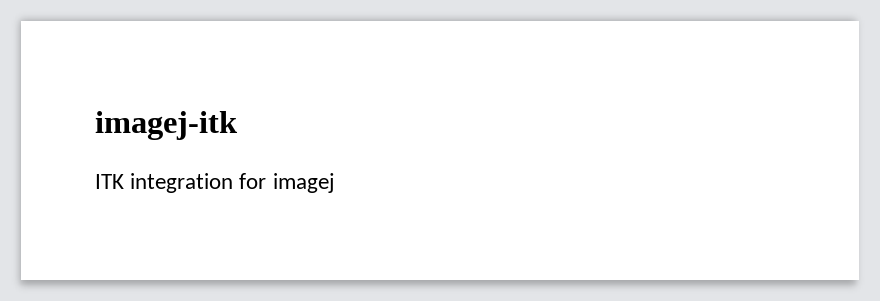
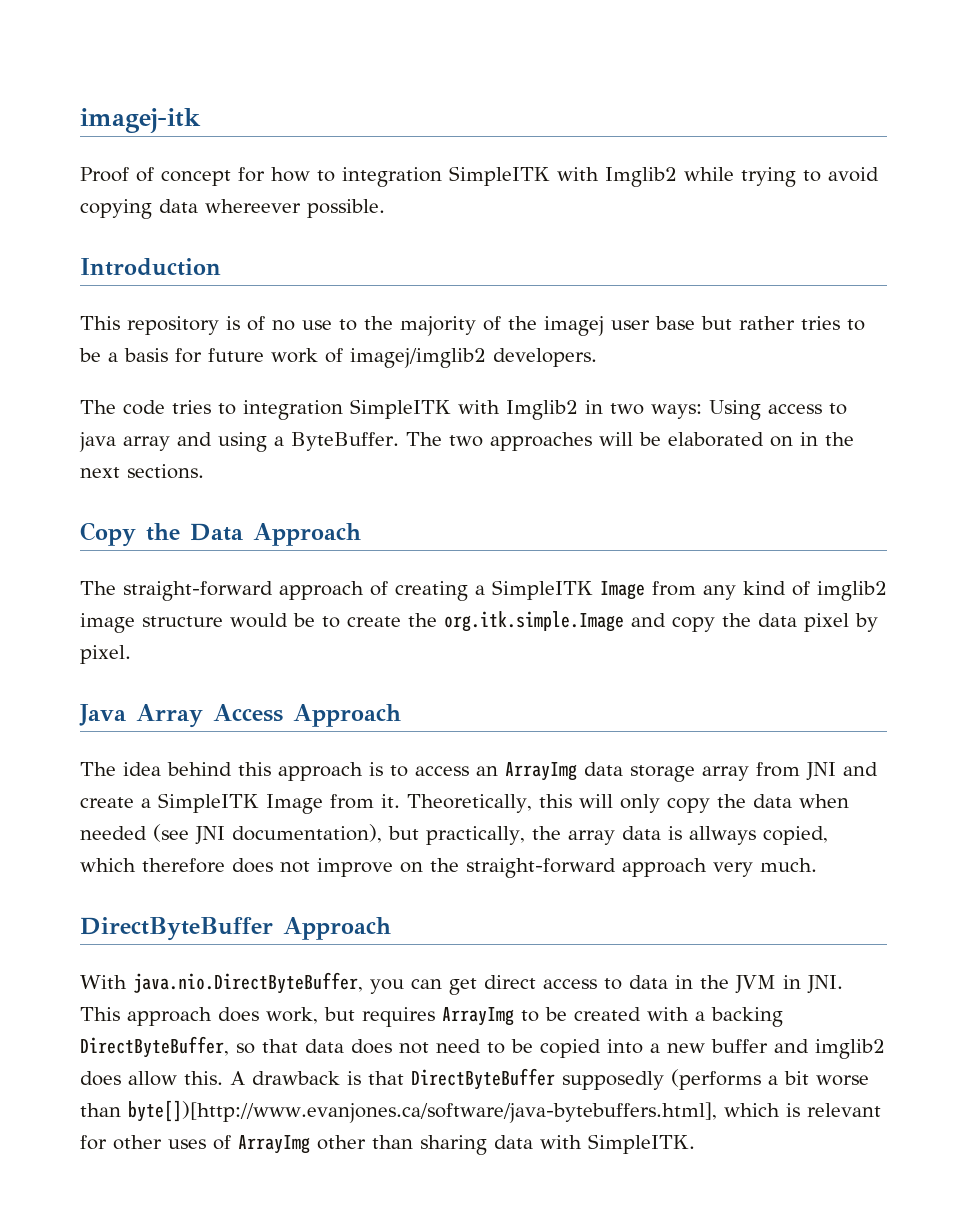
[95,173,335,193] ITK integration for imagej -> [80,166,879,187] [80,199,385,219] [80,258,221,276] [80,316,865,336] [79,348,597,368] [80,399,847,420] [79,432,854,452] [80,464,204,479] [80,522,361,547] [80,580,887,601] [80,611,878,633] [80,645,131,664] [79,704,401,728] [80,762,878,782] [80,793,849,814] [80,824,828,845] [80,858,817,878] [80,917,391,941] [80,972,843,995] [80,1007,783,1027] [80,1036,885,1059] [80,1068,869,1090] [80,1100,881,1123] [80,1134,695,1155] Proof of concept for how to integration SimpleITK with Imglib2 while trying to avoid copying data whereever possible. // Introduction // This repository is of no use to the majority of the imagej user base but rather tries to be a basis for future work of imagej/imglib2 developers. // The code tries to integration SimpleITK with Imglib2 in two ways: Using access to java array and using a ByteBuffer. The two approaches will be elaborated on in the next sections. // Copy the Data Approach // The straight-forward approach of creating a SimpleITK Image from any kind of imglib2 image structure would be to create the org.itk.simple.Image and copy the data pixel by pixel. // Java Array Access Approach // The idea behind this approach is to access an ArrayImg data storage array from JNI and create a SimpleITK Image from it. Theoretically, this will only copy the data when needed (see JNI documentation), but practically, the array data is allways copied, which therefore does not improve on the straight-forward approach very much. // DirectByteBuffer Approach // With java.nio.DirectByteBuffer, you can get direct access to data in the JVM in JNI. This approach does work, but requires ArrayImg to be created with a backing DirectByteBuffer, so that data does not need to be copied into a new buffer and imglib2 does allow this. A drawback is that DirectByteBuffer supposedly (performs a bit worse than byte[])[http://www.evanjones.ca/software/java-bytebuffers.html], which is relevant for other uses of ArrayImg other than sharing data with SimpleITK.

